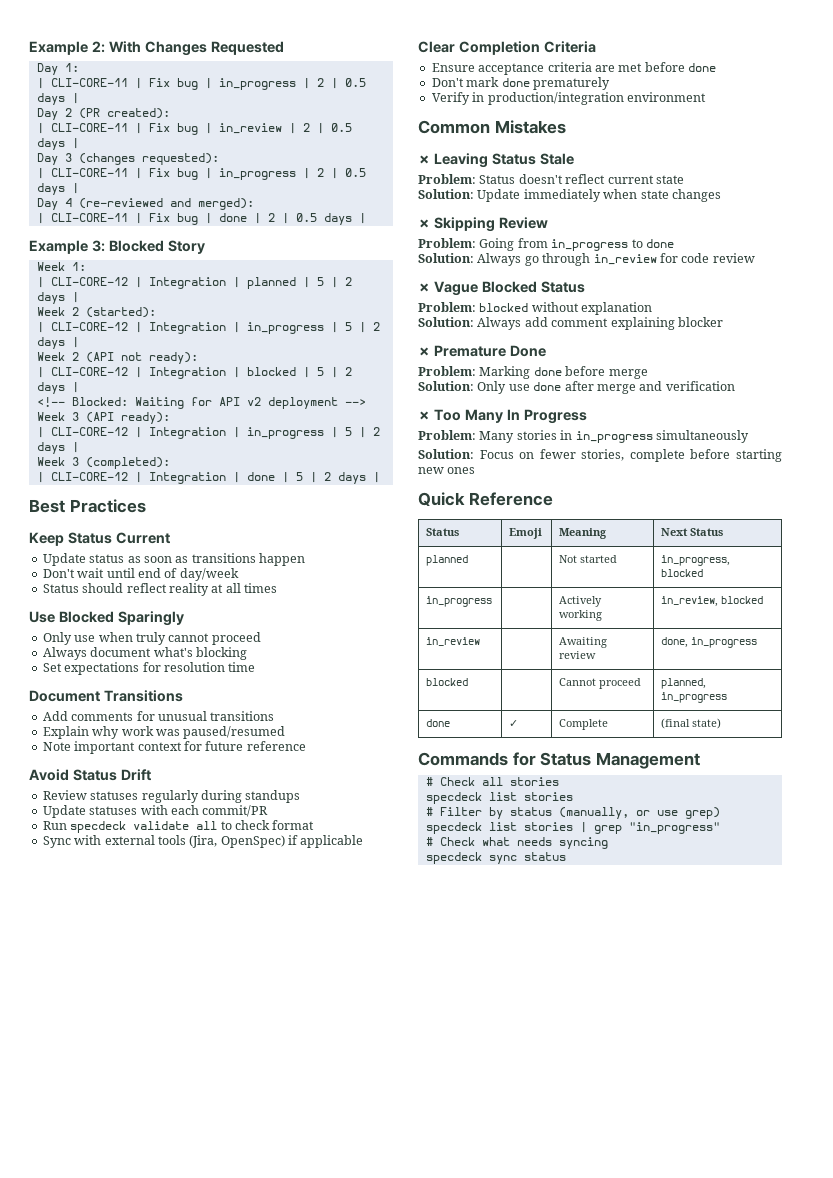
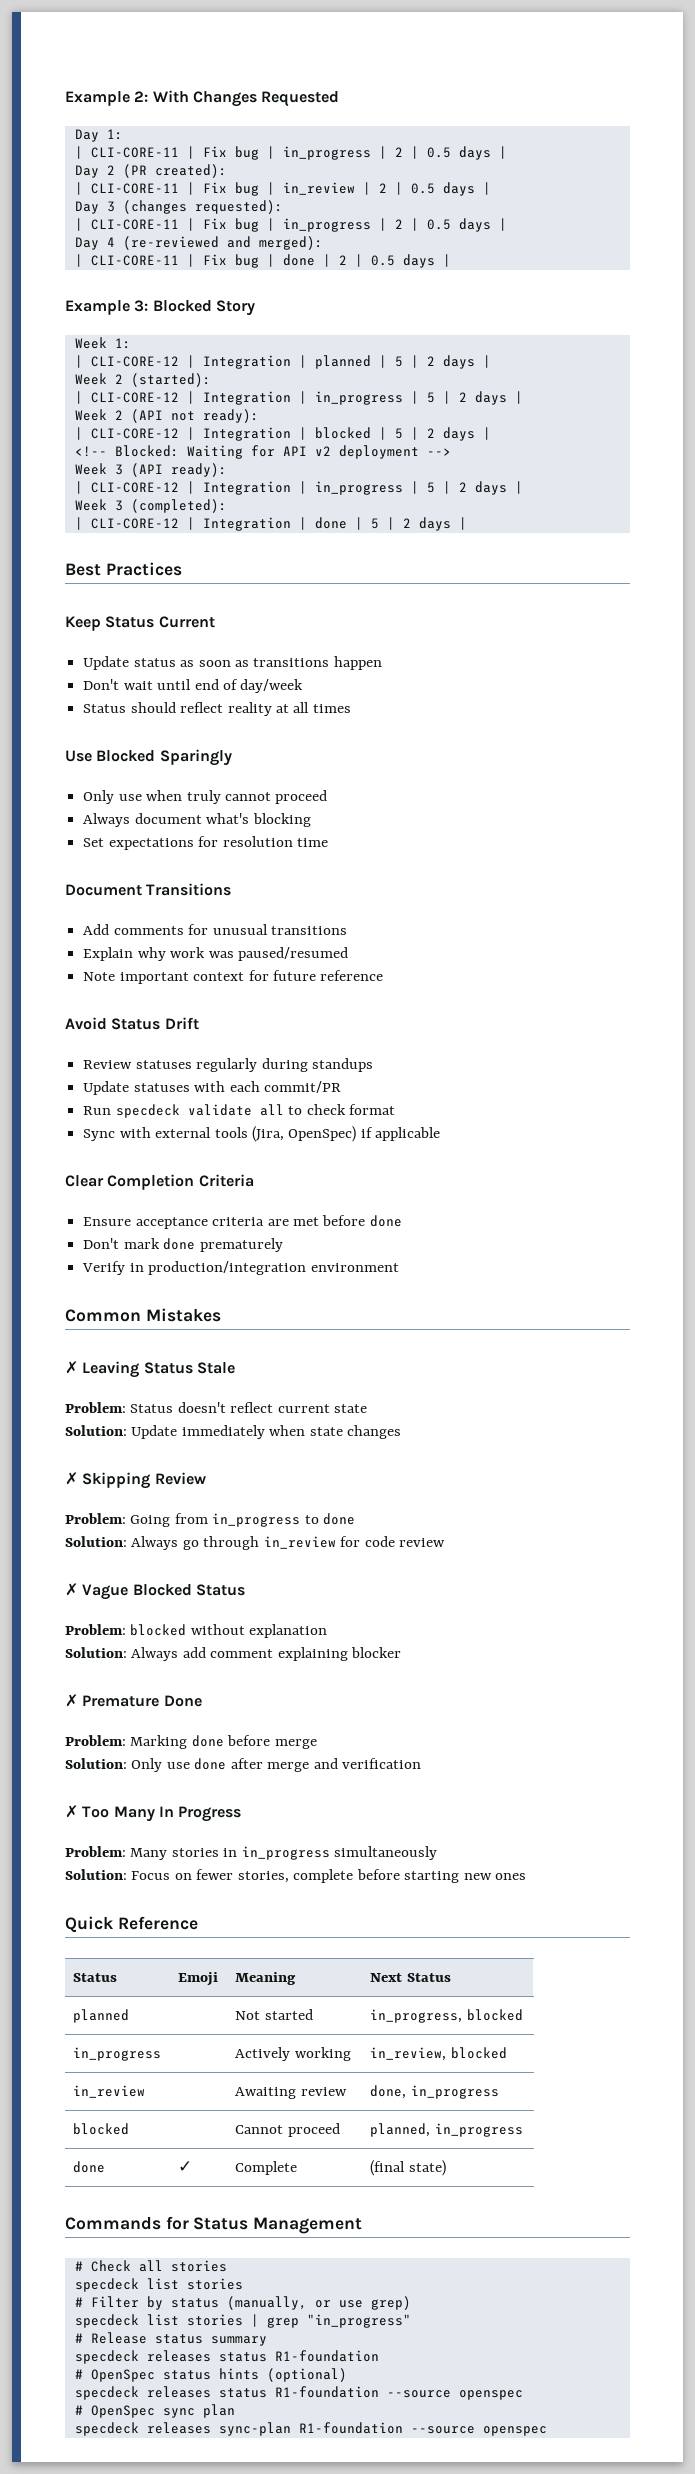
[439,837,608,849] [425,852,566,864] Check what needs syncing // specdeck sync status -> [90,2332,267,2346] [74,2350,379,2364] [74,2368,347,2382] [74,2386,523,2400] [74,2404,235,2418] [74,2422,547,2436] Release status summary // specdeck releases status R1-foundation // # OpenSpec status hints (optional) // specdeck releases status R1-foundation --source openspec // # OpenSpec sync plan // specdeck releases sync-plan R1-foundation --source openspec

